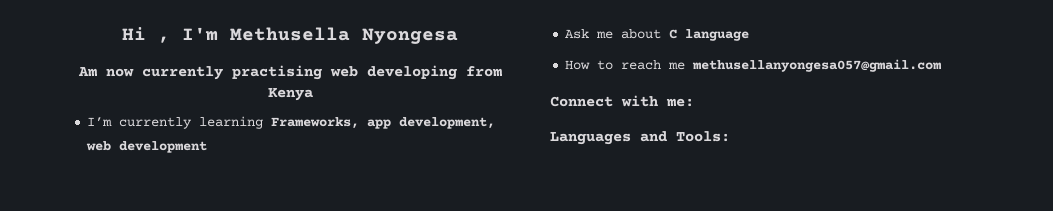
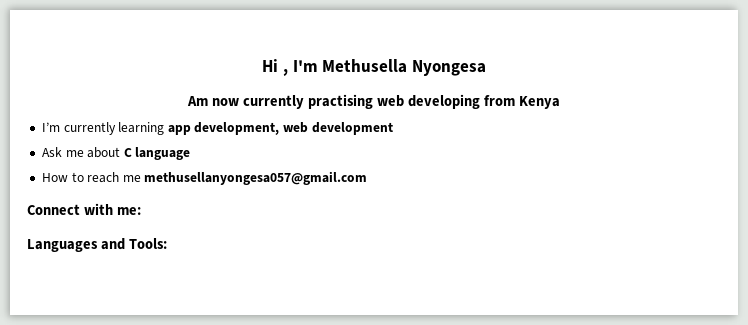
[271,117,360,129] Frameworks, -> (165, 128) none

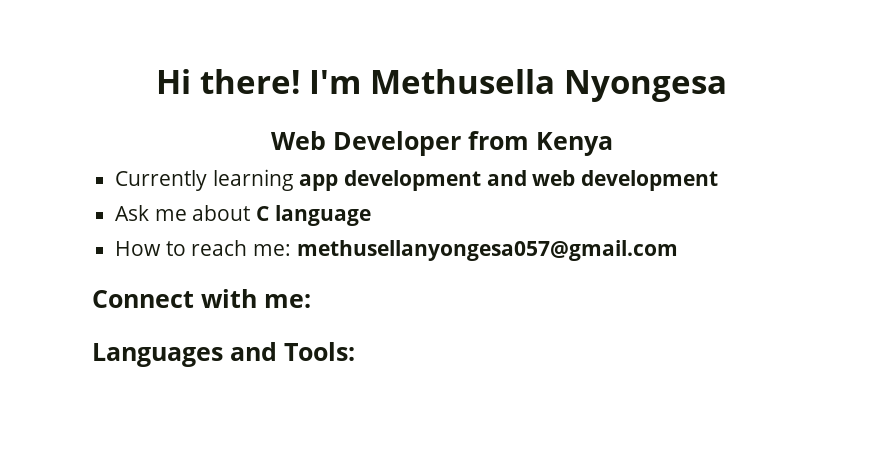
[282,69,288,76] , -> [200,69,301,94] there!
[187,94,560,109] [41,122,280,135] Am now currently practising web developing from Kenya // I’m currently learning app development, -> [270,131,613,156] [115,169,527,191] Web Developer from Kenya // Currently learning app development and
[122,175,141,182] me -> [253,244,292,256] me:

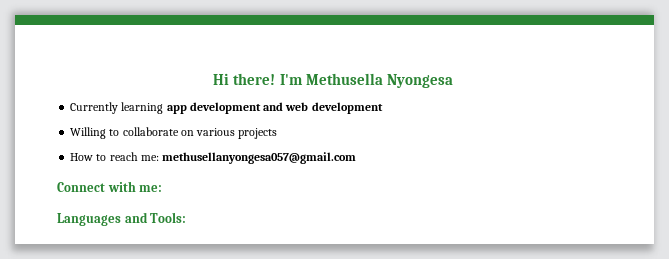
[270,131,613,156] // Web Developer from Kenya -> (453, 81) none
[115,205,371,226] Ask me about C language -> [70,127,278,139] Willing to collaborate on various projects

